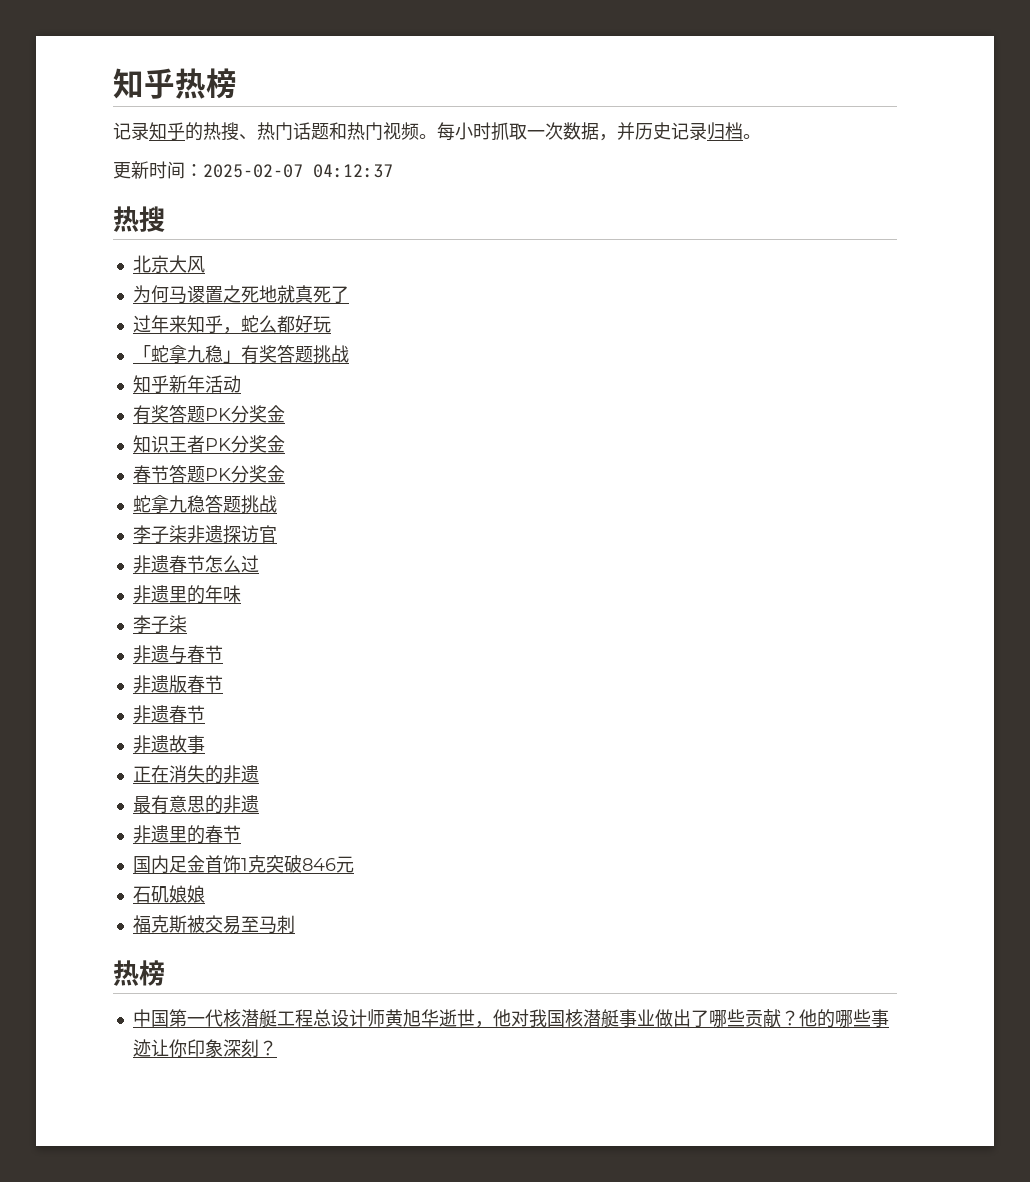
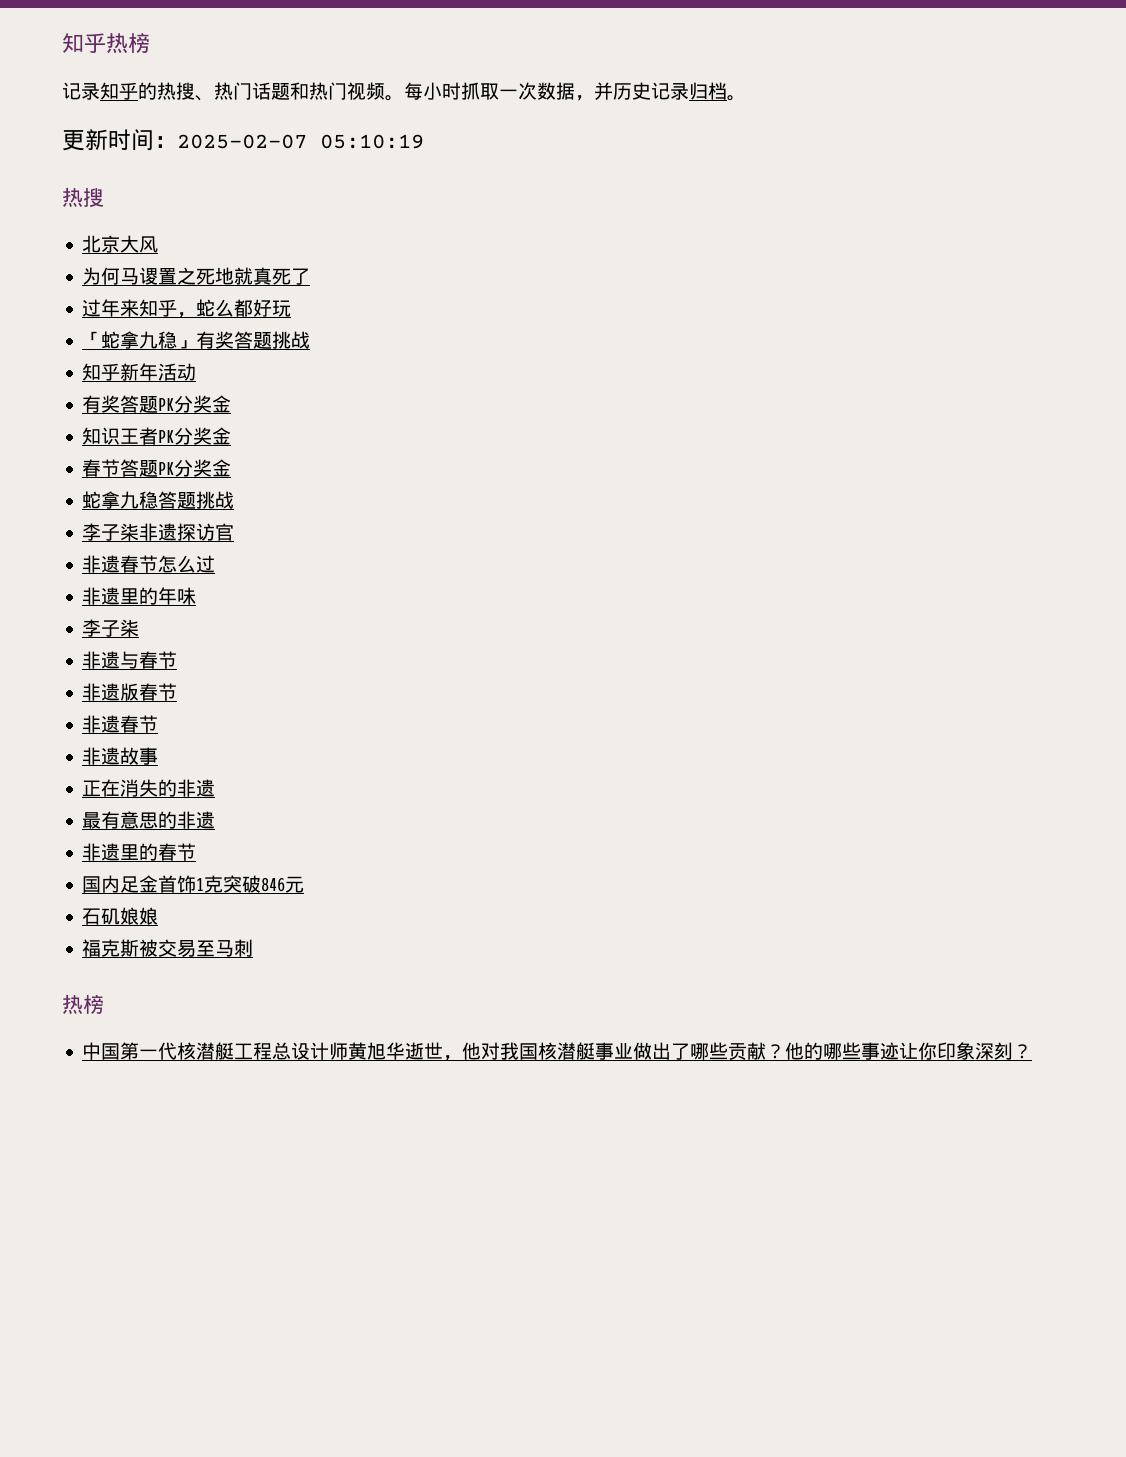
[313,164,393,178] 04:12:37 -> [320,134,424,149] 05:10:19

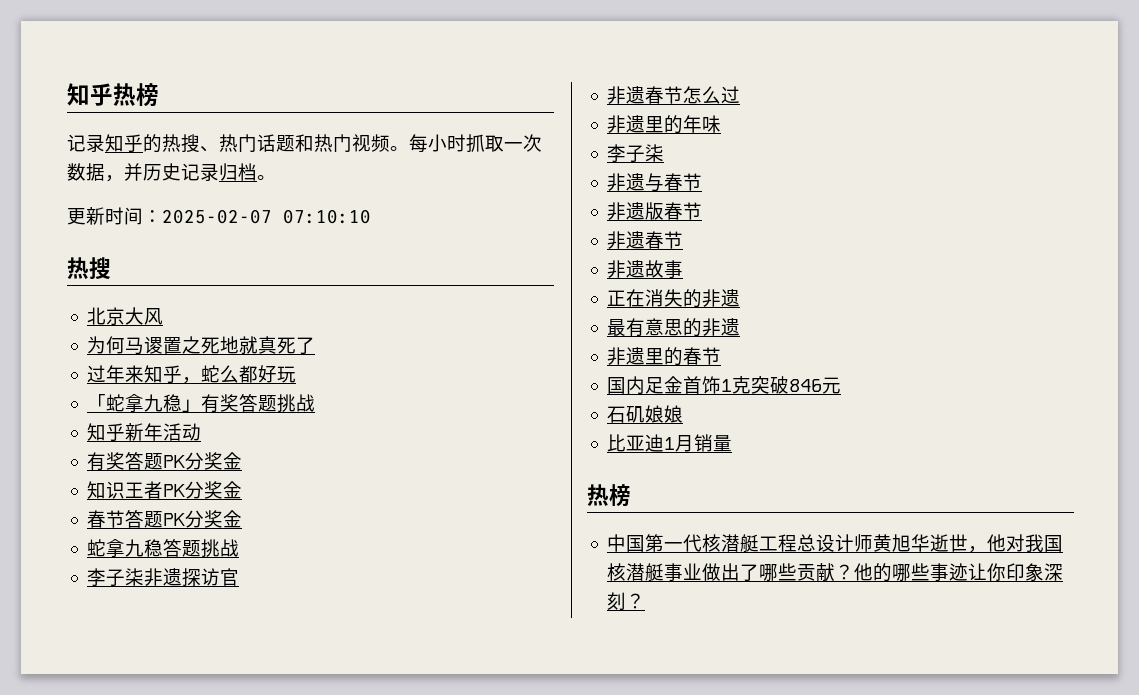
[320,134,424,149] 05:10:19 -> [283,209,371,224] 07:10:10
[82,939,254,957] 福克斯被交易至马刺 -> [607,434,733,452] 比亚迪1月销量

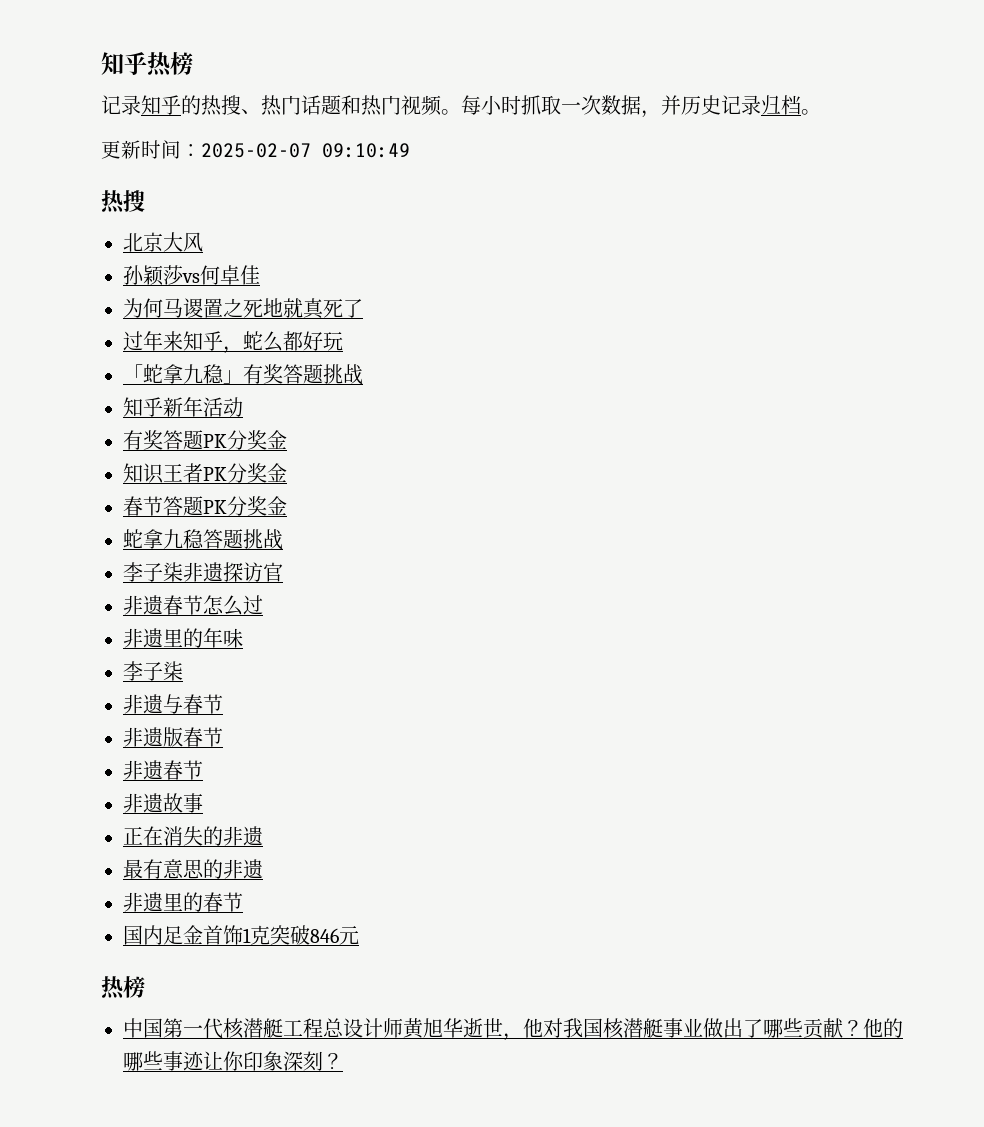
[283,209,371,224] 07:10:10 -> [322,143,410,158] 09:10:49
(164, 316) none -> [123,265,260,286] // 孙颖莎vs何卓佳
[607,405,684,423] [607,434,733,452] // 石矶娘娘 // 比亚迪1月销量 -> (359, 935) none

